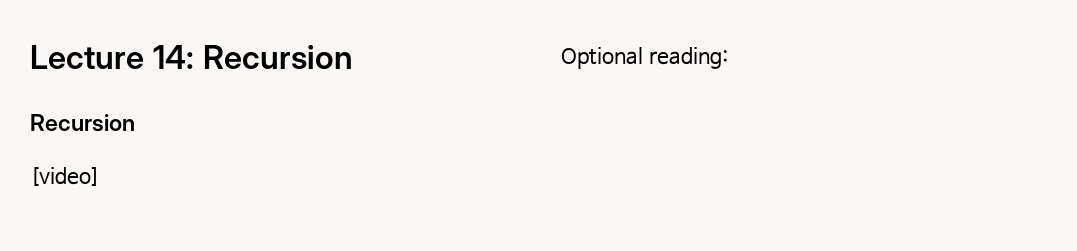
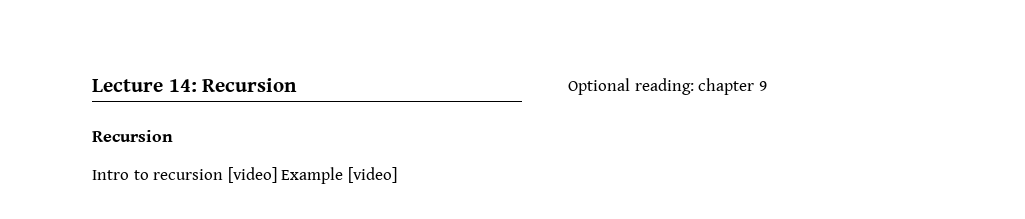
(135, 123) none -> [92,167,344,184] Intro to recursion [video] Example
(728, 58) none -> [698,78,767,95] chapter 9

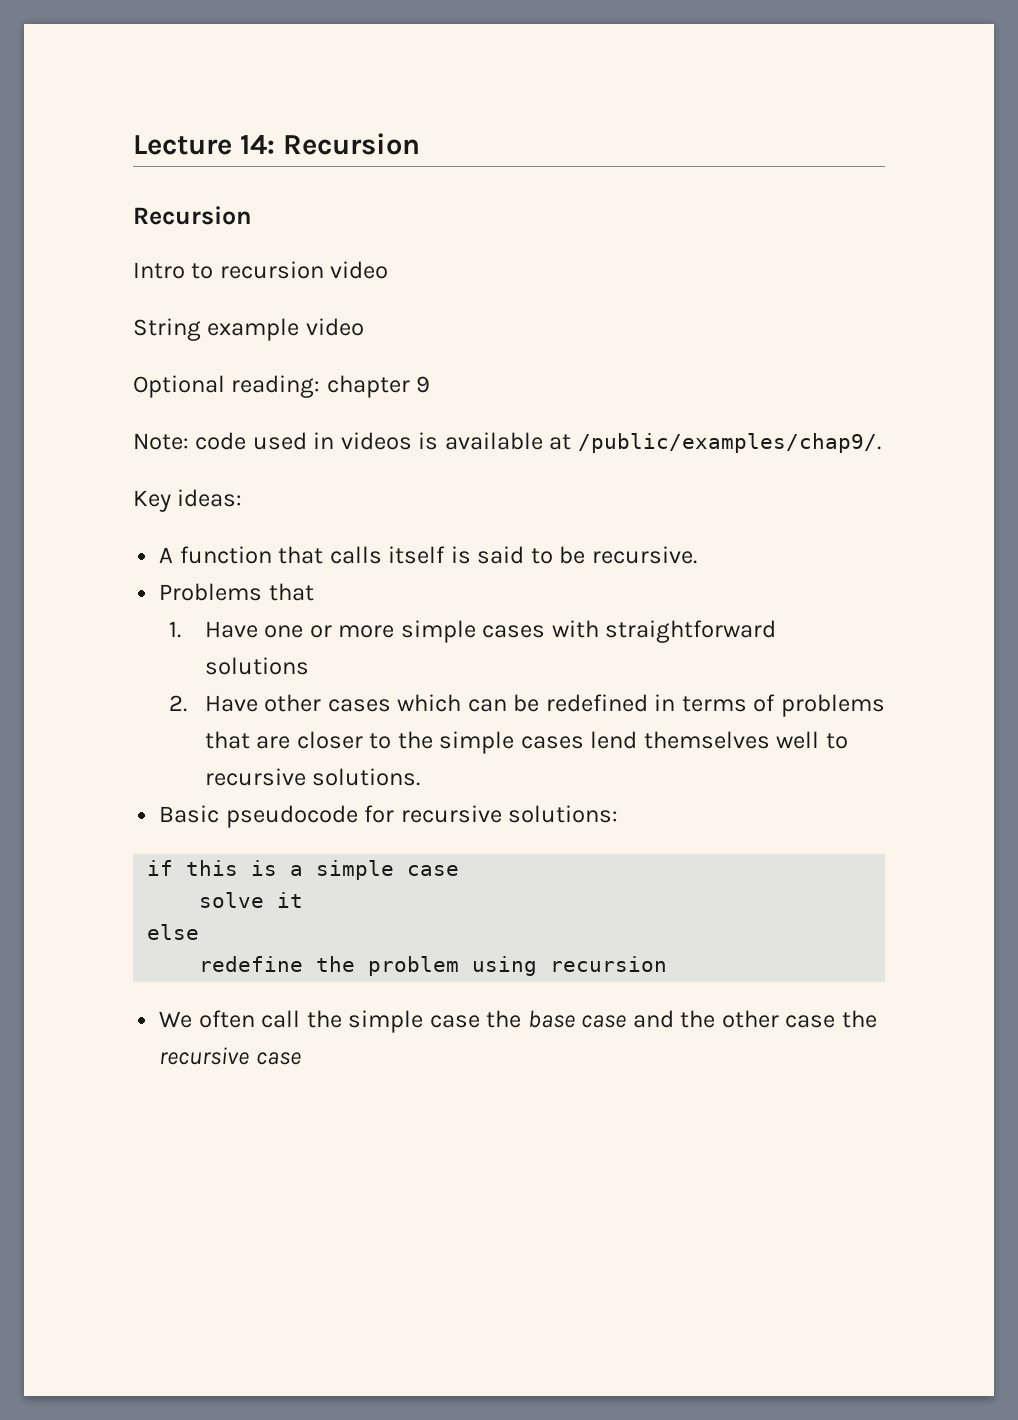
[227,167,397,184] [video] Example [video] -> [330,261,389,279] [133,318,364,341] video // String example video
(767, 86) none -> [133,432,881,453] [133,489,243,512] [159,546,697,564] [159,583,314,601] [168,620,777,643] [204,657,309,675] [168,694,885,717] [204,731,848,754] [204,768,421,786] [159,805,619,828] [147,860,460,880] [199,892,304,908] [147,924,200,940] [199,956,668,976] [159,1010,877,1033] [159,1047,301,1065] // Note: code used in videos is available at /public/examples/chap9/. // Key ideas: // A function that calls itself is said to be recursive. // Problems that // 1. Have one or more simple cases with straightforward solutions // 2. Have other cases which can be redefined in terms of problems that are closer to the simple cases lend themselves well to recursive solutions. // Basic pseudocode for recursive solutions: // if this is a simple case // solve it // else // redefine the problem using recursion // We often call the simple case the base case and the other case the recursive case

